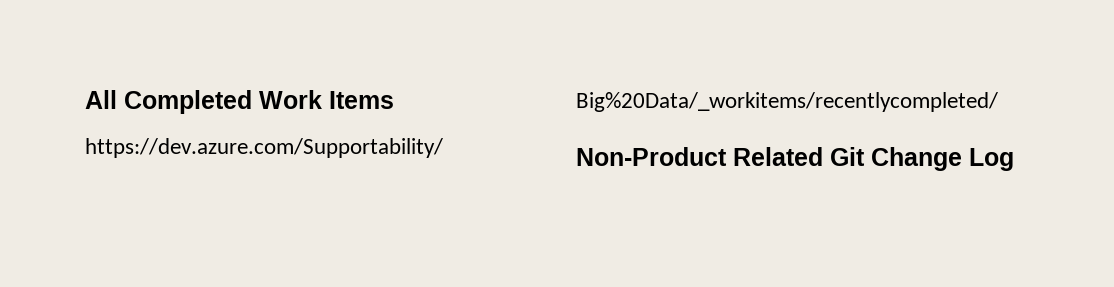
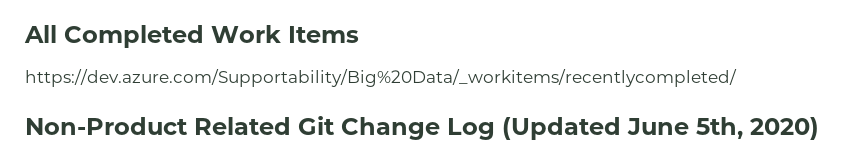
(1014, 159) none -> [502,117,819,140] (Updated June 5th, 2020)

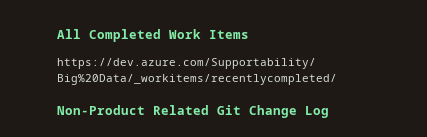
[502,117,819,140] (Updated June 5th, 2020) -> (329, 112) none

